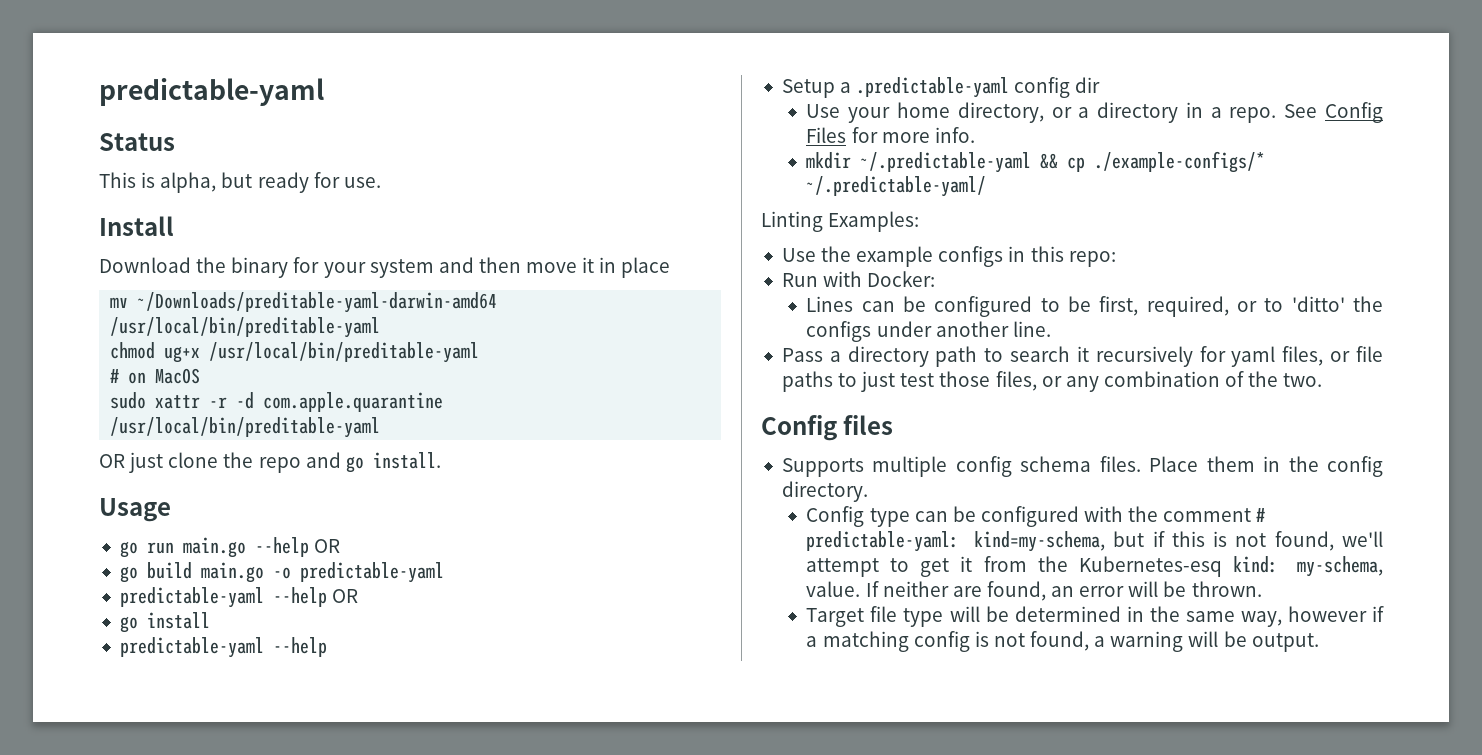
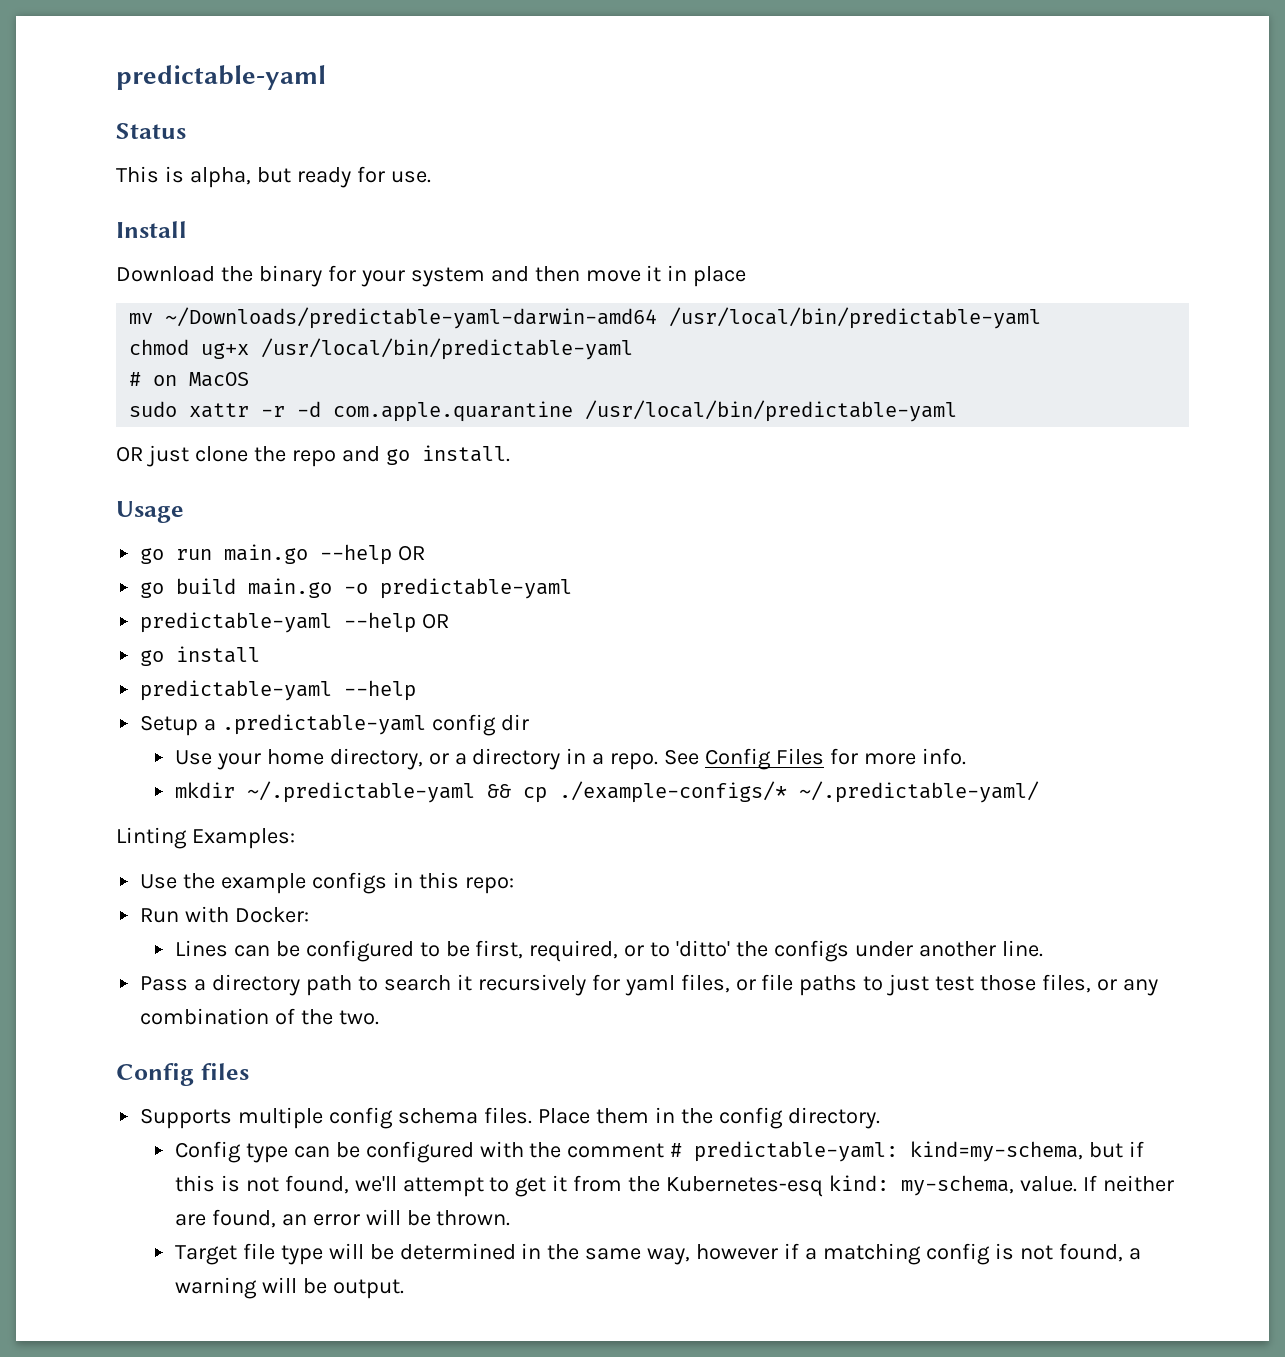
[137,292,498,313] [110,317,381,338] ~/Downloads/preditable-yaml-darwin-amd64 /usr/local/bin/preditable-yaml -> [165,307,1042,329] ~/Downloads/predictable-yaml-darwin-amd64 /usr/local/bin/predictable-yaml
[209,342,480,363] /usr/local/bin/preditable-yaml -> [261,338,634,360] /usr/local/bin/predictable-yaml
[110,417,381,438] /usr/local/bin/preditable-yaml -> [585,400,958,422] /usr/local/bin/predictable-yaml

